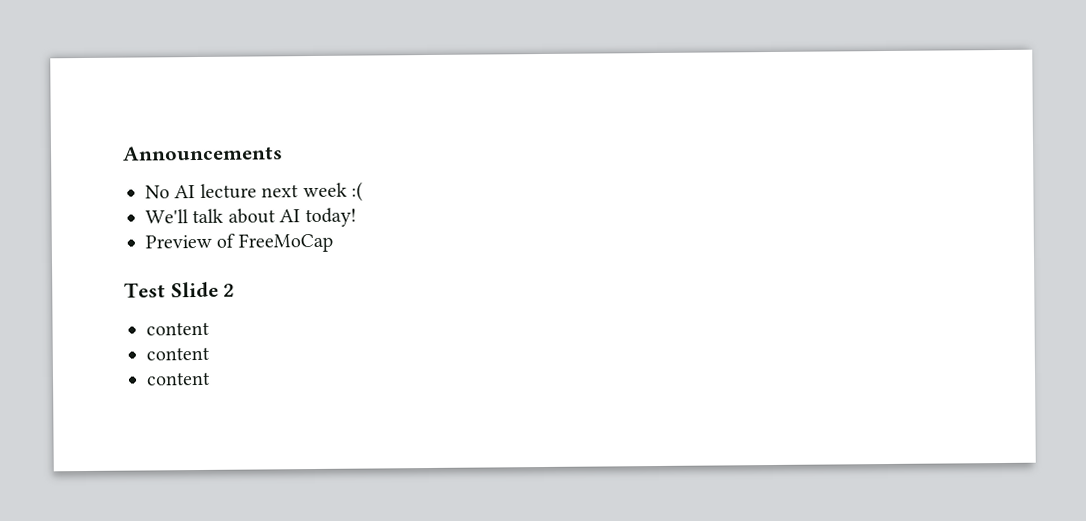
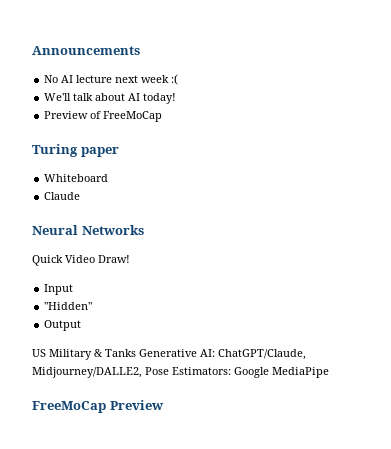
[124,281,236,298] [146,321,210,336] [146,346,210,361] [146,371,211,386] Test Slide 2 // content // content // content -> [32,144,119,157] [44,174,109,182] [44,192,81,200] [32,225,144,235] [32,255,130,266] [44,284,74,295] [44,302,93,310] [44,320,82,331] [32,349,306,360] [32,367,329,378] [32,400,164,413] Turing paper // Whiteboard // Claude // Neural Networks // Quick Video Draw! // Input // "Hidden" // Output // US Military & Tanks Generative AI: ChatGPT/Claude, Midjourney/DALLE2, Pose Estimators: Google MediaPipe // FreeMoCap Preview

